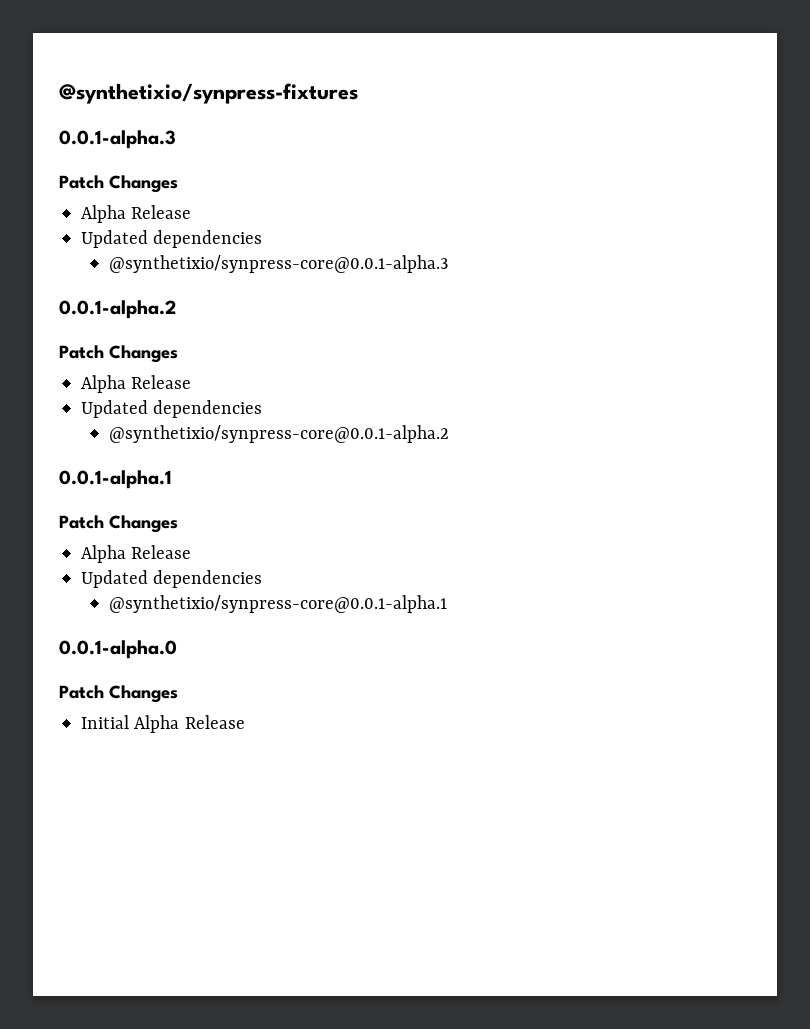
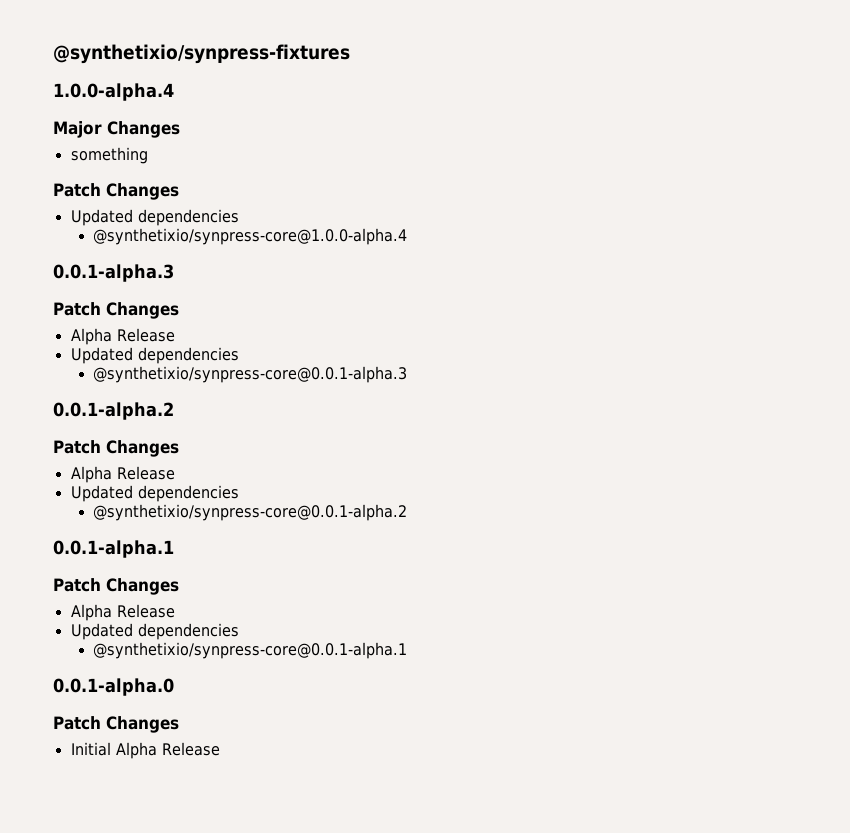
(358, 93) none -> [53,83,174,101] [53,121,180,138] [70,147,148,164] [53,183,179,200] [70,209,239,226] [92,228,407,245] // 1.0.0-alpha.4 // Major Changes // something // Patch Changes // Updated dependencies // @synthetixio/synpress-core@1.0.0-alpha.4

